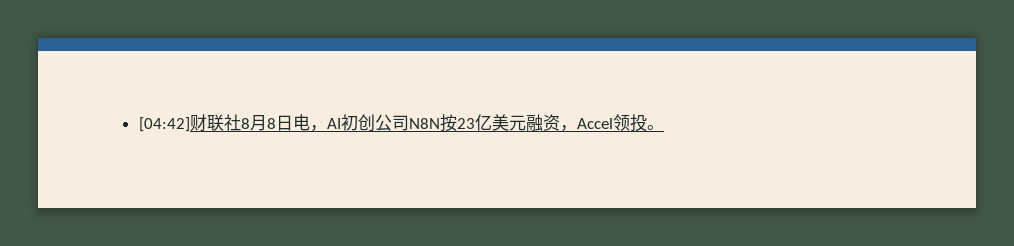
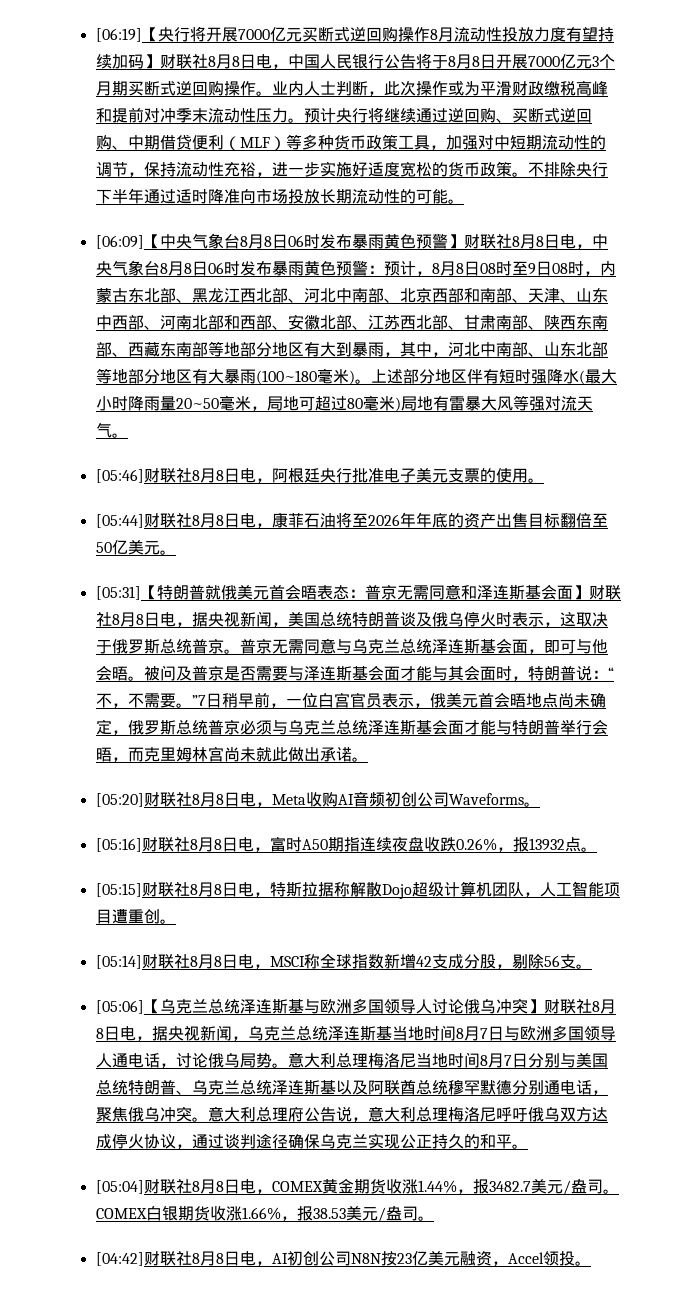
(138, 124) none -> [95,26,614,42] [95,53,615,69] [95,80,608,96] [95,107,592,123] [95,134,606,151] [95,161,608,177] [95,188,464,204] [95,233,608,249] [95,260,616,276] [95,288,608,303] [95,314,608,330] [95,341,608,357] [95,368,617,385] [95,395,593,412] [95,422,128,438] [95,468,544,483] [95,512,608,528] [95,540,176,555] [95,584,621,600] [95,611,608,627] [95,638,608,654] [95,665,614,681] [95,692,606,708] [95,719,608,735] [95,746,368,762] [95,791,540,807] [95,836,597,852] [95,881,620,899] [95,909,176,924] [95,953,592,969] [95,998,616,1014] [95,1025,616,1041] [95,1052,608,1068] [95,1079,608,1095] [95,1106,608,1122] [95,1133,528,1149] [95,1179,619,1195] [95,1206,434,1222] [06:19]【央行将开展7000亿元买断式逆回购操作8月流动性投放力度有望持续加码】财联社8月8日电，中国人民银行公告将于8月8日开展7000亿元3个月期买断式逆回购操作。业内人士判断，此次操作或为平滑财政缴税高峰和提前对冲季末流动性压力。预计央行将继续通过逆回购、买断式逆回购、中期借贷便利（MLF）等多种货币政策工具，加强对中短期流动性的调节，保持流动性充裕，进一步实施好适度宽松的货币政策。不排除央行下半年通过适时降准向市场投放长期流动性的可能。 // [06:09]【中央气象台8月8日06时发布暴雨黄色预警】财联社8月8日电，中央气象台8月8日06时发布暴雨黄色预警：预计，8月8日08时至9日08时，内蒙古东北部、黑龙江西北部、河北中南部、北京西部和南部、天津、山东中西部、河南北部和西部、安徽北部、江苏西北部、甘肃南部、陕西东南部、西藏东南部等地部分地区有大到暴雨，其中，河北中南部、山东北部等地部分地区有大暴雨(100~180毫米)。上述部分地区伴有短时强降水(最大小时降雨量20~50毫米，局地可超过80毫米)局地有雷暴大风等强对流天气。 // [05:46]财联社8月8日电，阿根廷央行批准电子美元支票的使用。 // [05:44]财联社8月8日电，康菲石油将至2026年年底的资产出售目标翻倍至50亿美元。 // [05:31]【特朗普就俄美元首会晤表态：普京无需同意和泽连斯基会面】财联社8月8日电，据央视新闻，美国总统特朗普谈及俄乌停火时表示，这取决于俄罗斯总统普京。普京无需同意与乌克兰总统泽连斯基会面，即可与他会晤。被问及普京是否需要与泽连斯基会面才能与其会面时，特朗普说：“不，不需要。”7日稍早前，一位白宫官员表示，俄美元首会晤地点尚未确定，俄罗斯总统普京必须与乌克兰总统泽连斯基会面才能与特朗普举行会晤，而克里姆林宫尚未就此做出承诺。 // [05:20]财联社8月8日电，Meta收购AI音频初创公司Waveforms。 // [05:16]财联社8月8日电，富时A50期指连续夜盘收跌0.26%，报13932点。 // [05:15]财联社8月8日电，特斯拉据称解散Dojo超级计算机团队，人工智能项目遭重创。 // [05:14]财联社8月8日电，MSCI称全球指数新增42支成分股，剔除56支。 // [05:06]【乌克兰总统泽连斯基与欧洲多国领导人讨论俄乌冲突】财联社8月8日电，据央视新闻，乌克兰总统泽连斯基当地时间8月7日与欧洲多国领导人通电话，讨论俄乌局势。意大利总理梅洛尼当地时间8月7日分别与美国总统特朗普、乌克兰总统泽连斯基以及阿联酋总统穆罕默德分别通电话，聚焦俄乌冲突。意大利总理府公告说，意大利总理梅洛尼呼吁俄乌双方达成停火协议，通过谈判途径确保乌克兰实现公正持久的和平。 // [05:04]财联社8月8日电，COMEX黄金期货收涨1.44%，报3482.7美元/盎司。COMEX白银期货收涨1.66%，报38.53美元/盎司。 //

